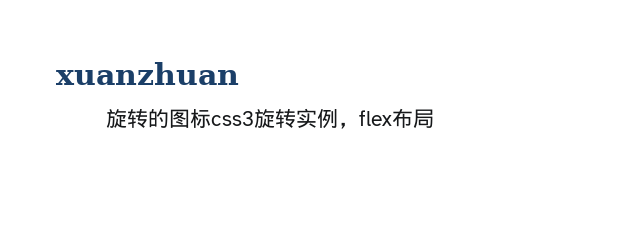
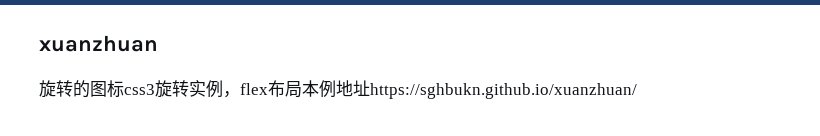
(434, 118) none -> [302,80,637,99] 本例地址https://sghbukn.github.io/xuanzhuan/

